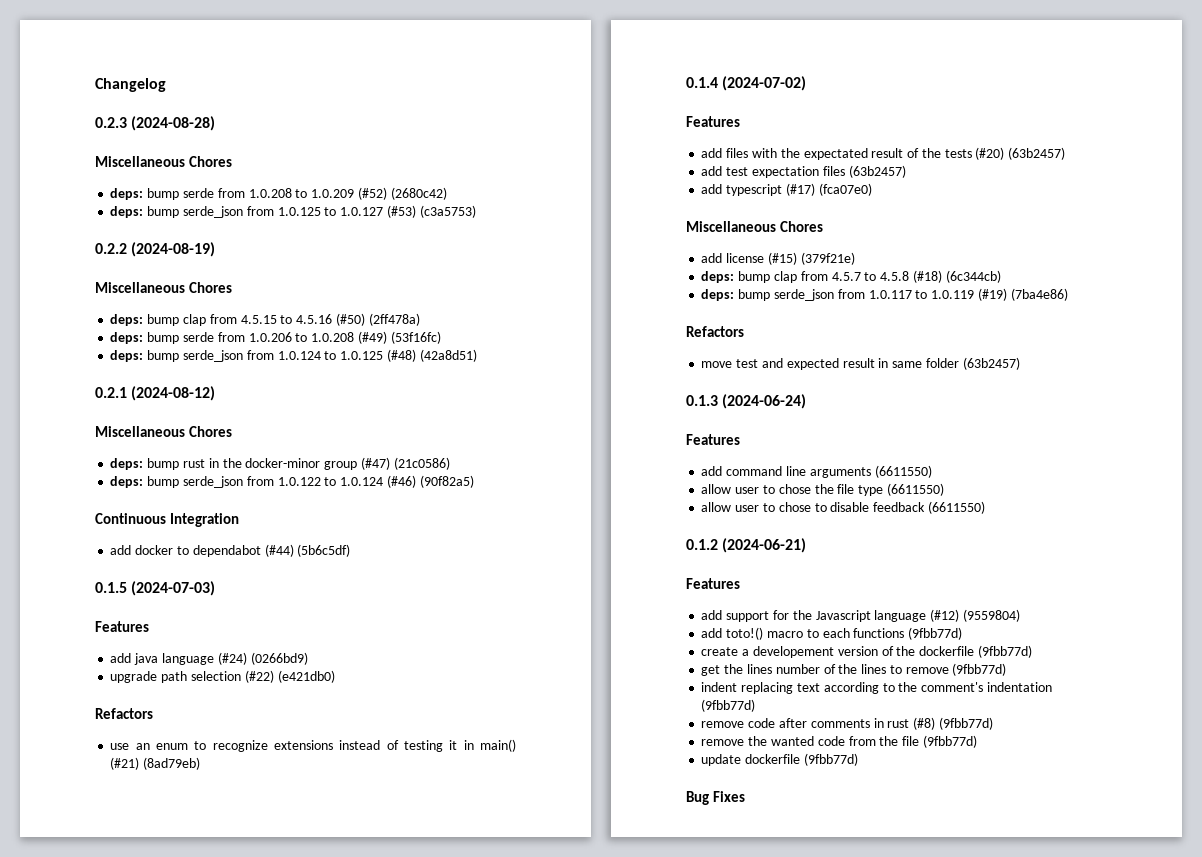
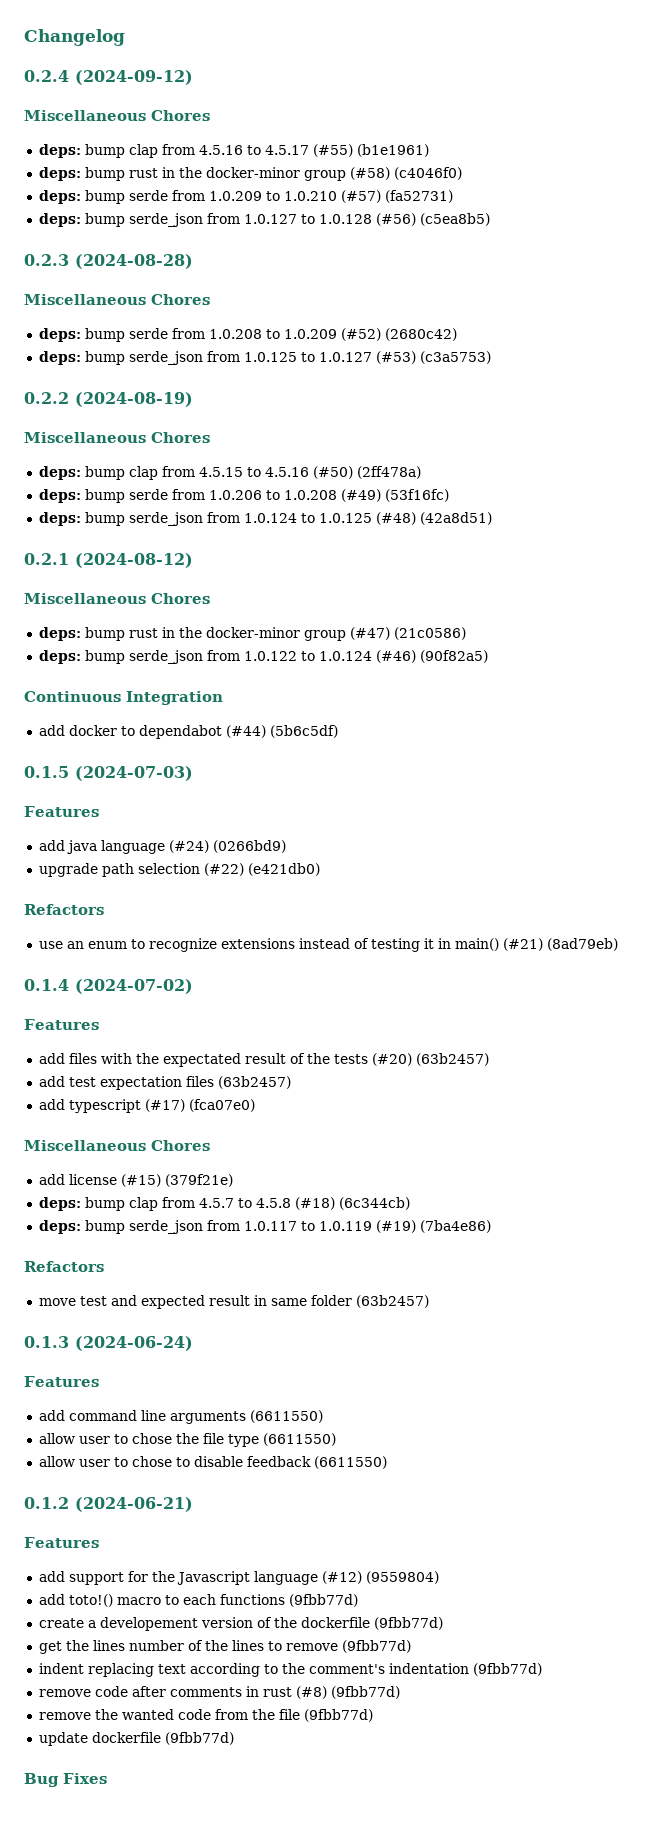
(166, 85) none -> [24,70,193,85] [24,110,210,121] [38,144,429,158] [38,167,462,181] [38,190,453,204] [38,213,490,227] // 0.2.4 (2024-09-12) // Miscellaneous Chores // deps: bump clap from 4.5.16 to 4.5.17 (#55) (b1e1961) // deps: bump rust in the docker-minor group (#58) (c4046f0) // deps: bump serde from 1.0.209 to 1.0.210 (#57) (fa52731) // deps: bump serde_json from 1.0.127 to 1.0.128 (#56) (c5ea8b5)

